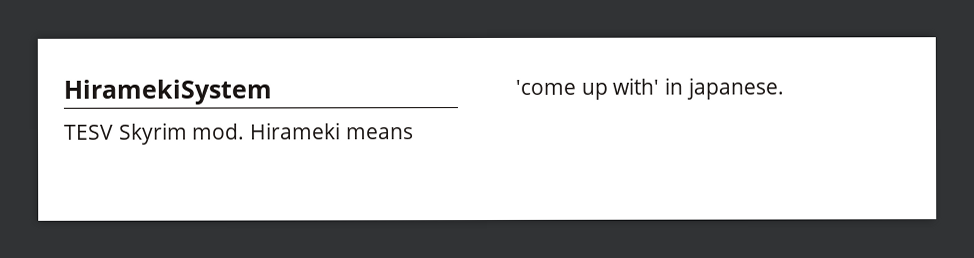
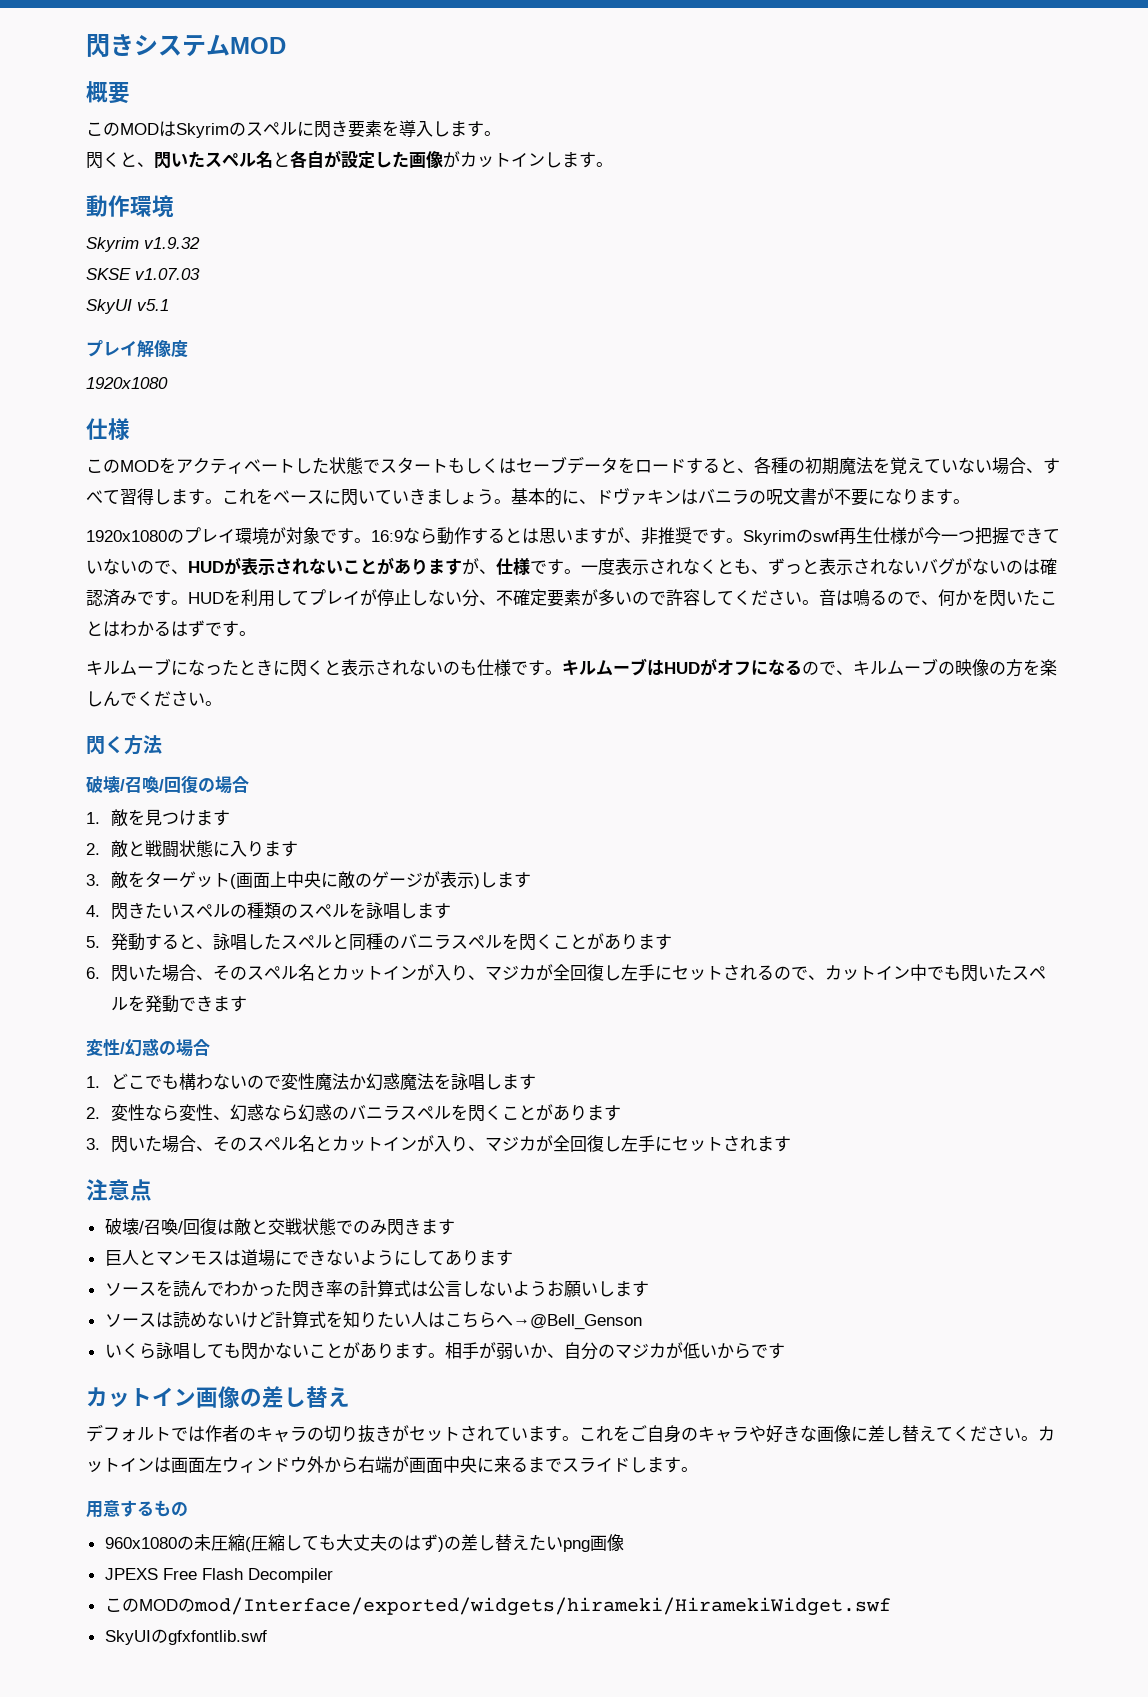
[63,79,272,105] [63,122,414,145] [515,77,784,100] HiramekiSystem // TESV Skyrim mod. Hirameki means 'come up with' in japanese. -> [86,34,286,57] [86,81,130,104] [86,120,501,138] [86,150,613,169] [86,195,174,217] [86,237,200,252] [86,268,200,280] [86,299,169,314] [86,340,188,358] [86,377,168,389] [86,418,130,440] [86,456,1060,475] [86,488,970,506] [86,527,1060,545] [86,557,1057,575] [86,589,1057,607] [86,620,256,637] [86,658,1057,677] [86,690,222,707] [86,734,162,755] [86,775,249,794] [86,809,231,827] [86,840,299,858] [86,871,532,889] [86,902,452,920] [86,933,673,951] [86,964,1047,982] [111,995,248,1013] [86,1039,210,1057] [86,1073,537,1091] [86,1104,622,1122] [86,1135,792,1153] [86,1179,152,1201] [104,1218,455,1236] [104,1249,513,1267] [104,1280,649,1298] [104,1311,642,1330] [104,1342,785,1360] [86,1386,350,1408] [86,1424,1055,1443] [86,1456,698,1473] [86,1500,188,1518] [104,1534,624,1552] [104,1568,333,1583] [104,1597,891,1616] [104,1629,267,1645] 閃きシステムMOD // 概要 // このMODはSkyrimのスペルに閃き要素を導入します。 // 閃くと、閃いたスペル名と各自が設定した画像がカットインします。 // 動作環境 // Skyrim v1.9.32 // SKSE v1.07.03 // SkyUI v5.1 // プレイ解像度 // 1920x1080 // 仕様 // このMODをアクティベートした状態でスタートもしくはセーブデータをロードすると、各種の初期魔法を覚えていない場合、すべて習得します。これをベースに閃いていきましょう。基本的に、ドヴァキンはバニラの呪文書が不要になります。 // 1920x1080のプレイ環境が対象です。16:9なら動作するとは思いますが、非推奨です。Skyrimのswf再生仕様が今一つ把握できていないので、HUDが表示されないことがありますが、仕様です。一度表示されなくとも、ずっと表示されないバグがないのは確認済みです。HUDを利用してプレイが停止しない分、不確定要素が多いので許容してください。音は鳴るので、何かを閃いたことはわかるはずです。 // キルムーブになったときに閃くと表示されないのも仕様です。キルムーブはHUDがオフになるので、キルムーブの映像の方を楽しんでください。 // 閃く方法 // 破壊/召喚/回復の場合 // 1.敵を見つけます // 2.敵と戦闘状態に入ります // 3.敵をターゲット(画面上中央に敵のゲージが表示)します // 4.閃きたいスペルの種類のスペルを詠唱します // 5.発動すると、詠唱したスペルと同種のバニラスペルを閃くことがあります // 6.閃いた場合、そのスペル名とカットインが入り、マジカが全回復し左手にセットされるので、カットイン中でも閃いたスペルを発動できます // 変性/幻惑の場合 // 1.どこでも構わないので変性魔法か幻惑魔法を詠唱します // 2.変性なら変性、幻惑なら幻惑のバニラスペルを閃くことがあります // 3.閃いた場合、そのスペル名とカットインが入り、マジカが全回復し左手にセットされます // 注意点 // 破壊/召喚/回復は敵と交戦状態でのみ閃きます // 巨人とマンモスは道場にできないようにしてあります // ソースを読んでわかった閃き率の計算式は公言しないようお願いします // ソースは読めないけど計算式を知りたい人はこちらへ→@Bell_Genson // いくら詠唱しても閃かないことがあります。相手が弱いか、自分のマジカが低いからです // カットイン画像の差し替え // デフォルトでは作者のキャラの切り抜きがセットされています。これをご自身のキャラや好きな画像に差し替えてください。カットインは画面左ウィンドウ外から右端が画面中央に来るまでスライドします。 // 用意するもの // 960x1080の未圧縮(圧縮しても大丈夫のはず)の差し替えたいpng画像 // JPEXS Free Flash Decompiler // このMODのmod/Interface/exported/widgets/hirameki/HiramekiWidget.swf // SkyUIのgfxfontlib.swf

